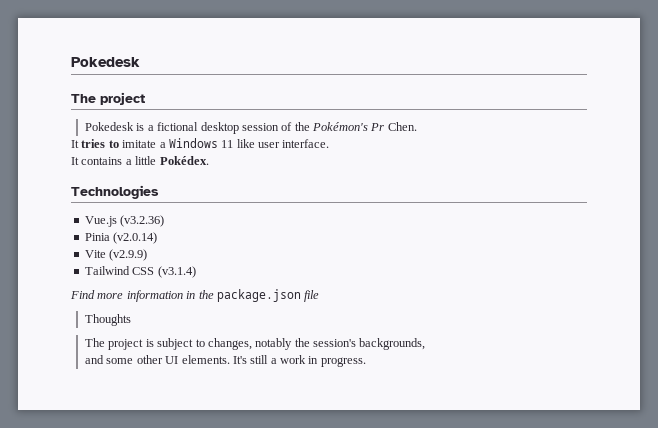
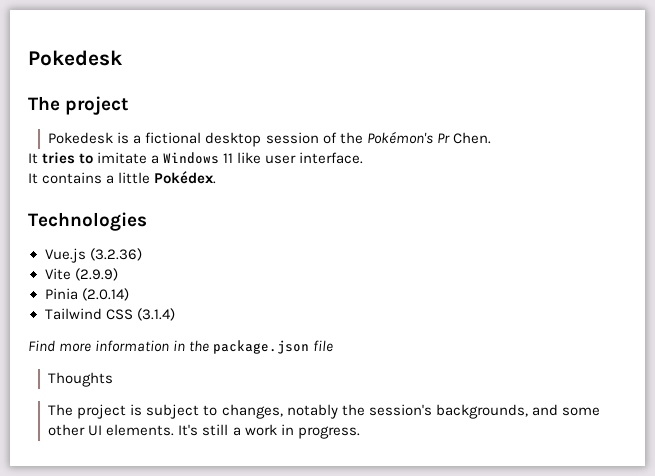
[120,215,165,227] [84,232,158,244] [84,249,148,261] (v3.2.36) // Pinia (v2.0.14) // Vite (v2.9.9) -> [89,248,142,261] [44,268,118,281] [44,288,129,301] (3.2.36) // Vite (2.9.9) // Pinia (2.0.14)
[157,266,196,278] (v3.1.4) -> [136,308,175,321] (3.1.4)
(426, 344) // -> (528, 411) none

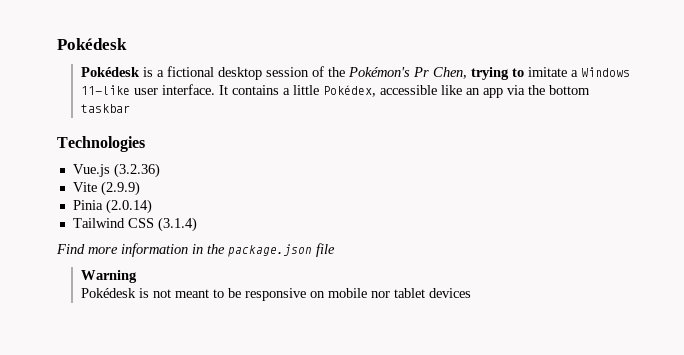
[28,50,123,66] [28,96,130,115] [48,132,114,144] Pokedesk // The project // Pokedesk -> [57,38,127,50] [81,67,141,77] Pokédesk // Pokédesk
[452,132,491,144] [28,152,76,164] Chen. // It tries -> [433,67,510,80] Chen, trying
[223,152,262,164] 11 like -> [81,85,131,95] 11-like
(364, 158) // -> (216, 89) none
[154,171,217,184] Pokédex. -> [323,85,591,98] [81,104,131,113] Pokédex, accessible like an app via the bottom taskbar
[48,372,114,387] [48,404,600,419] [48,424,360,439] Thoughts // The project is subject to changes, notably the session's backgrounds, and some other UI elements. It's still a work in progress. -> [81,270,138,283] [81,288,472,301] Warning // Pokédesk is not meant to be responsive on mobile nor tablet devices

